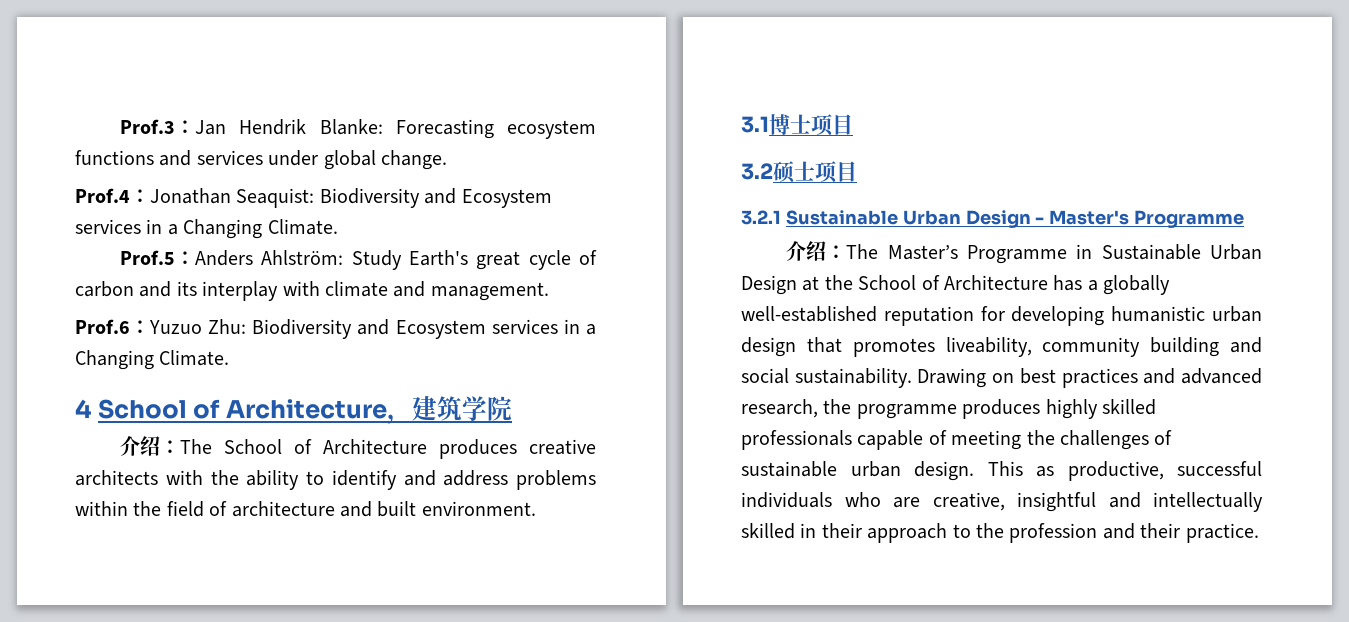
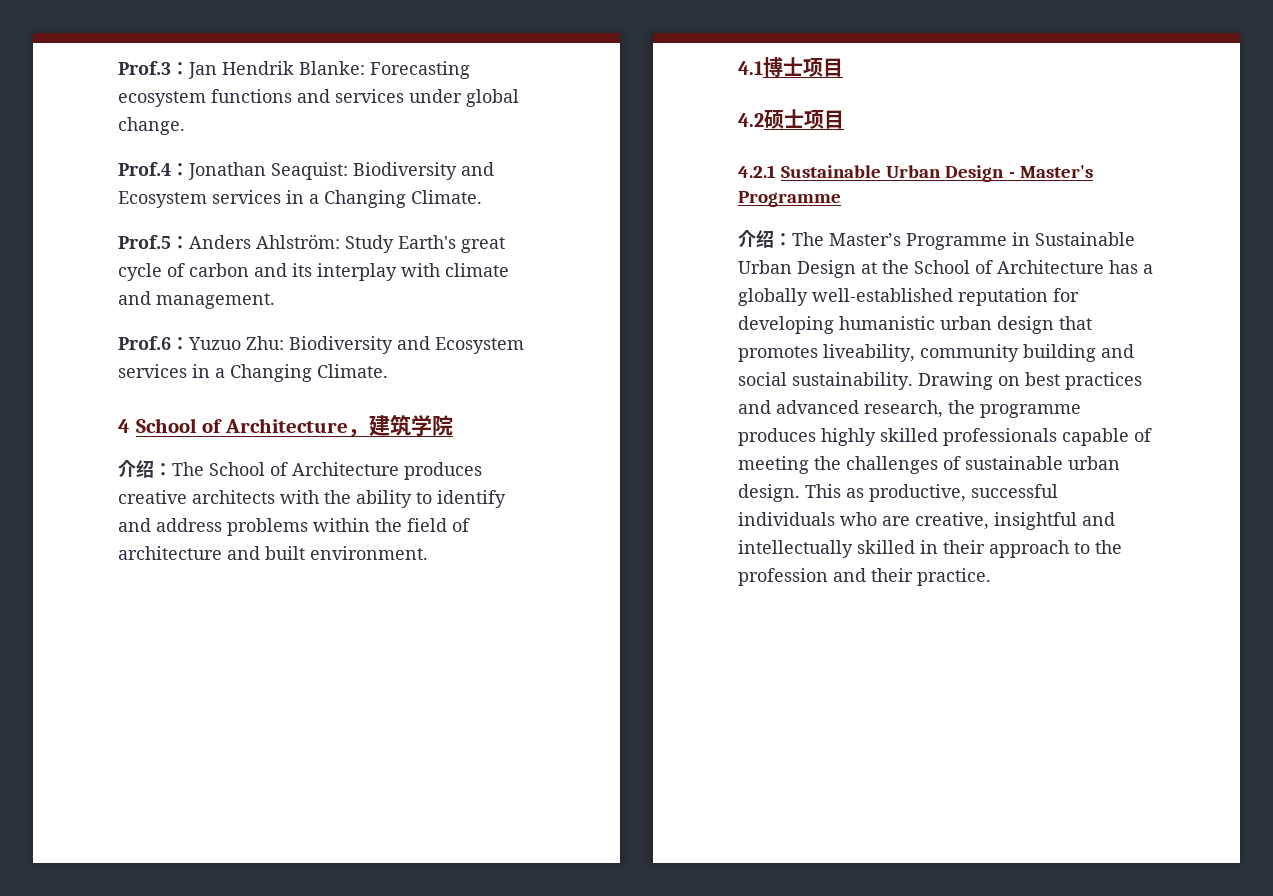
[741,116,769,133] 3.1 -> [738,61,763,75] 4.1
[741,163,773,180] 3.2 -> [738,113,764,127] 4.2
[741,210,781,225] 3.2.1 -> [738,165,776,178] 4.2.1

